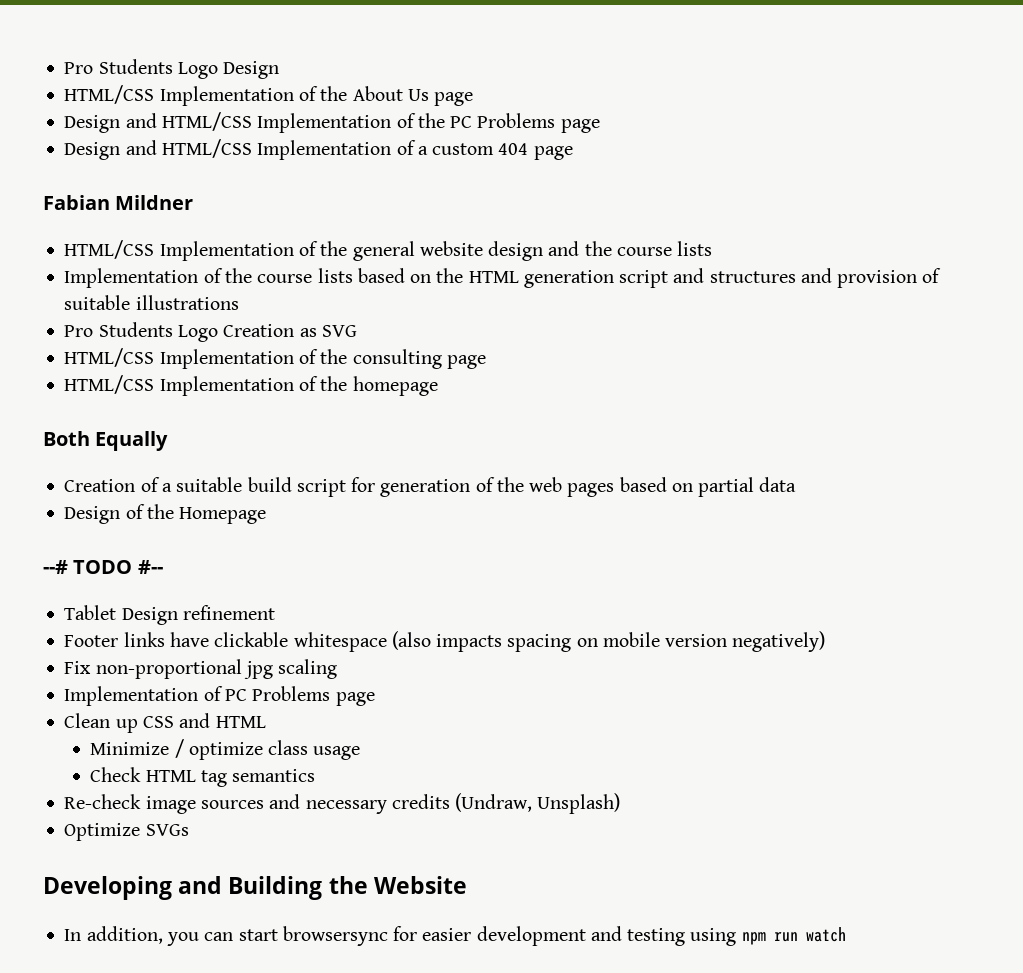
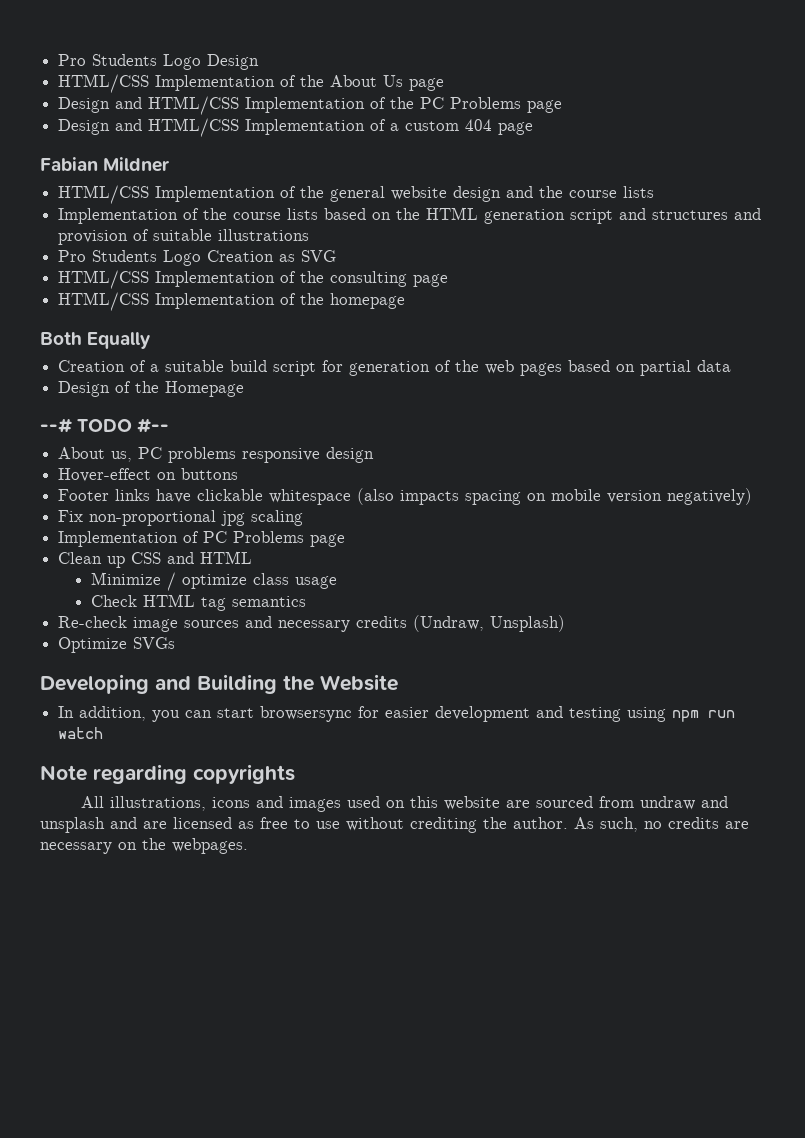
[64,605,275,625] Tablet Design refinement -> [58,447,375,463] [58,468,239,482] About us, PC problems responsive design // Hover-effect on buttons
(846, 934) none -> [40,764,295,784] [81,796,729,812] [40,817,749,833] [40,838,248,854] // Note regarding copyrights // All illustrations, icons and images used on this website are sourced from undraw and unsplash and are licensed as free to use without crediting the author. As such, no credits are necessary on the webpages.

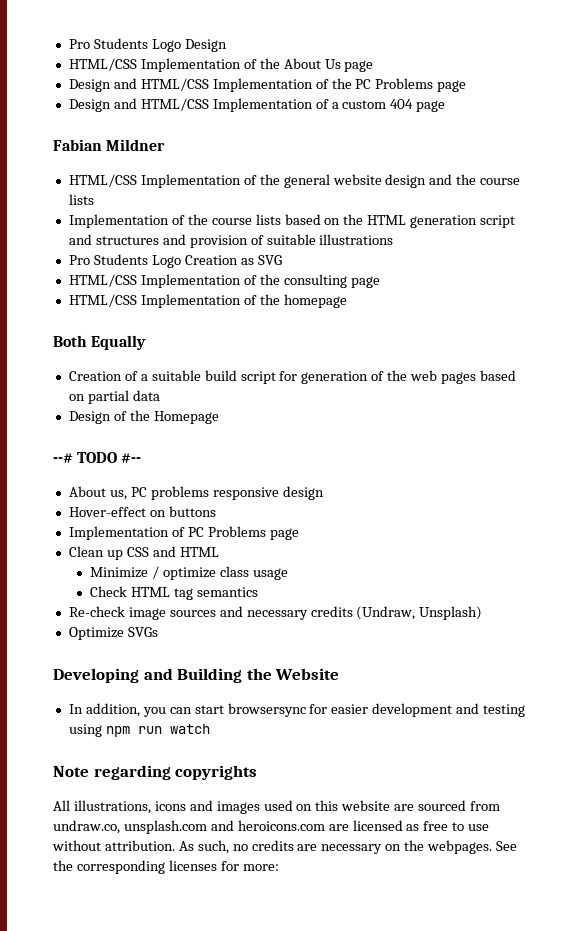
[58,488,753,505] [58,510,304,526] // Footer links have clickable whitespace (also impacts spacing on mobile version negatively) // Fix non-proportional jpg scaling -> (216, 511) none
[640,796,729,810] [40,817,137,833] undraw and unsplash and -> [53,820,325,834] undraw.co, unsplash.com and heroicons.com
[410,817,568,833] crediting the author. -> [104,840,175,851] attribution.
(248, 846) none -> [496,841,518,851] [53,860,279,874] See the corresponding licenses for more:

